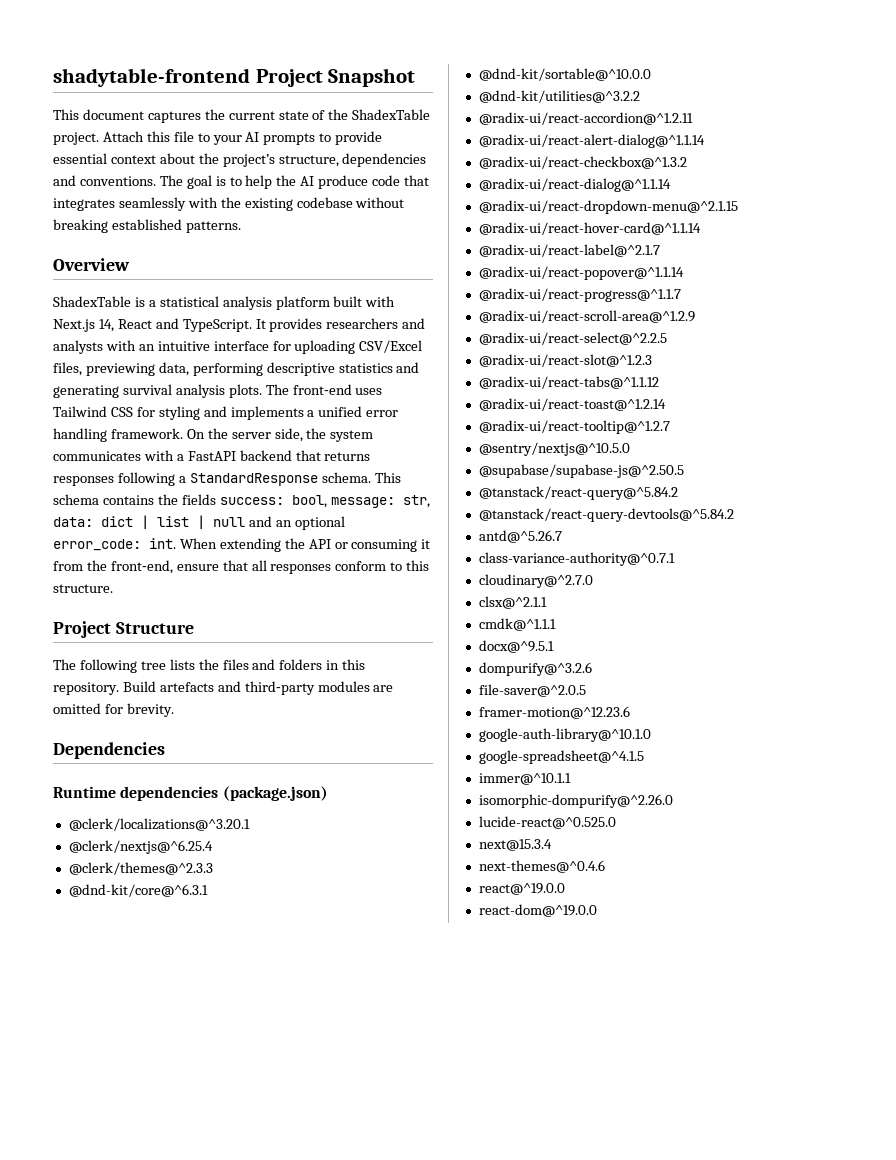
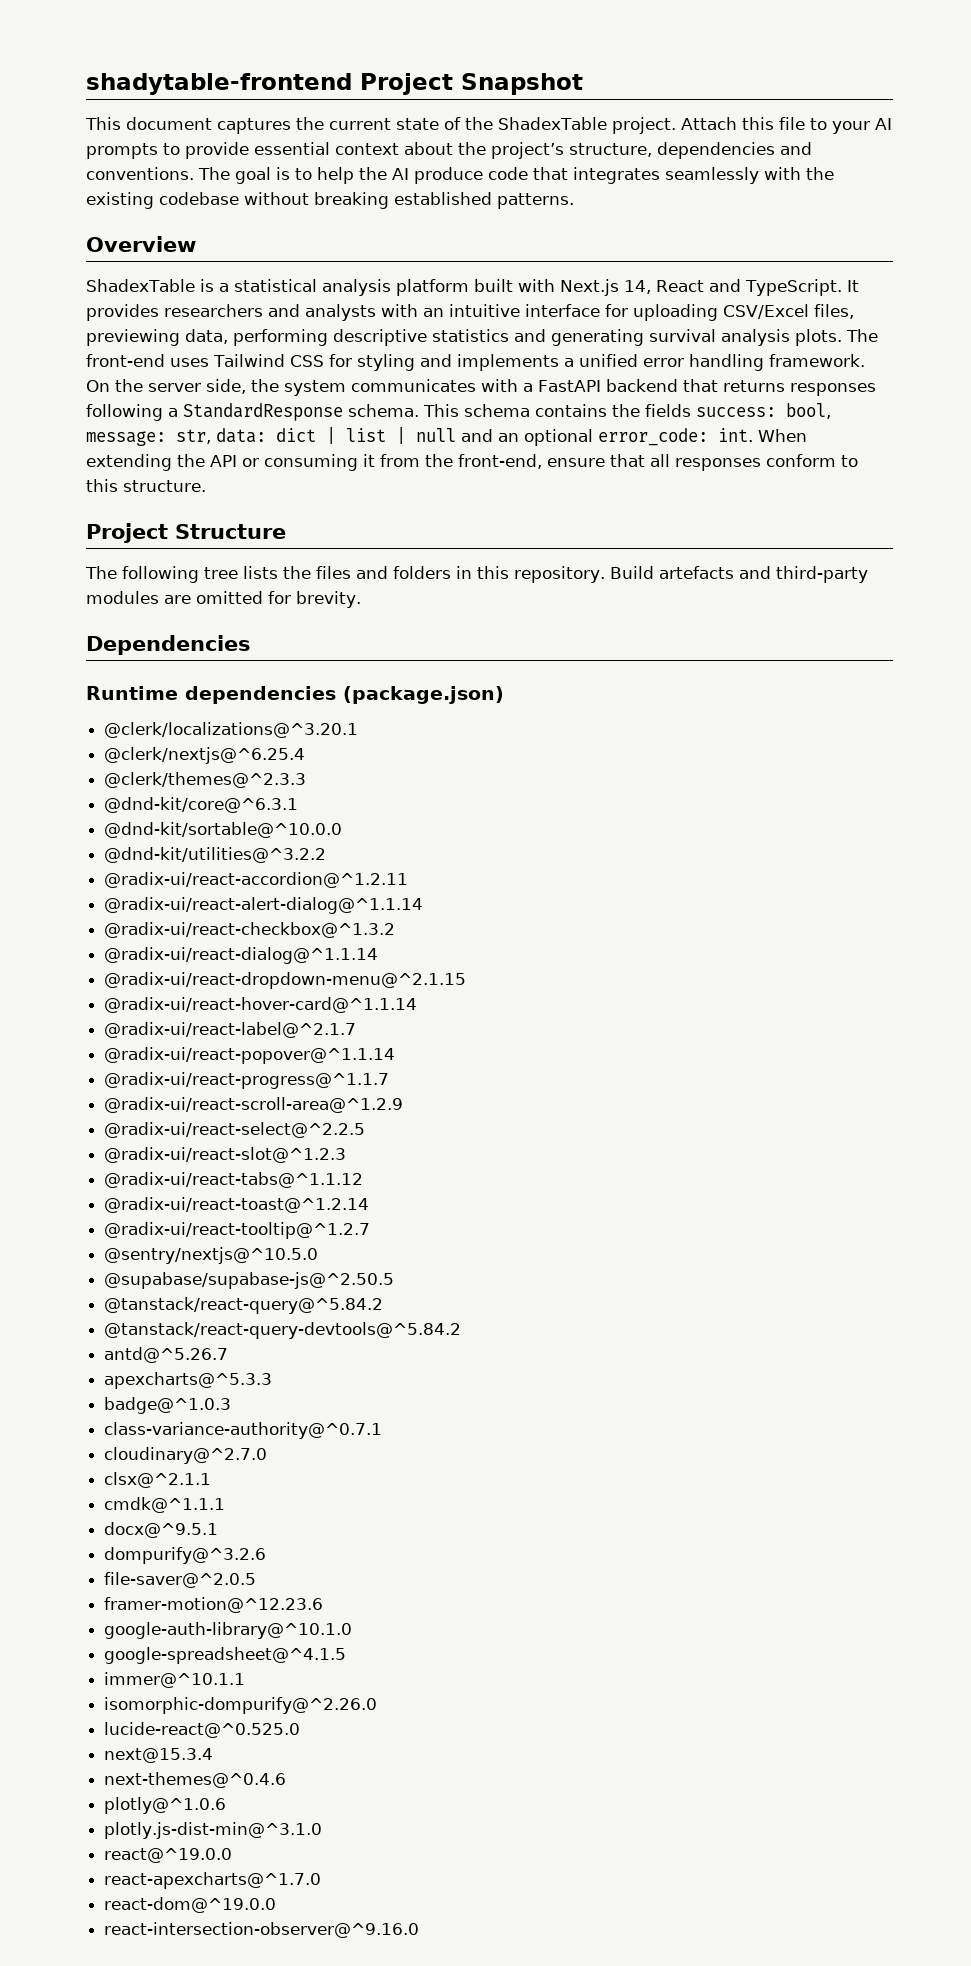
(562, 536) none -> [104,1372,273,1389] [104,1397,232,1414] // apexcharts@^5.3.3 // badge@^1.0.3
(605, 866) none -> [104,1797,227,1814] [104,1822,323,1839] // plotly@^1.0.6 // plotly.js-dist-min@^3.1.0
(565, 889) none -> [104,1872,322,1889] // react-apexcharts@^1.7.0
(597, 910) none -> [104,1922,420,1938] // react-intersection-observer@^9.16.0

